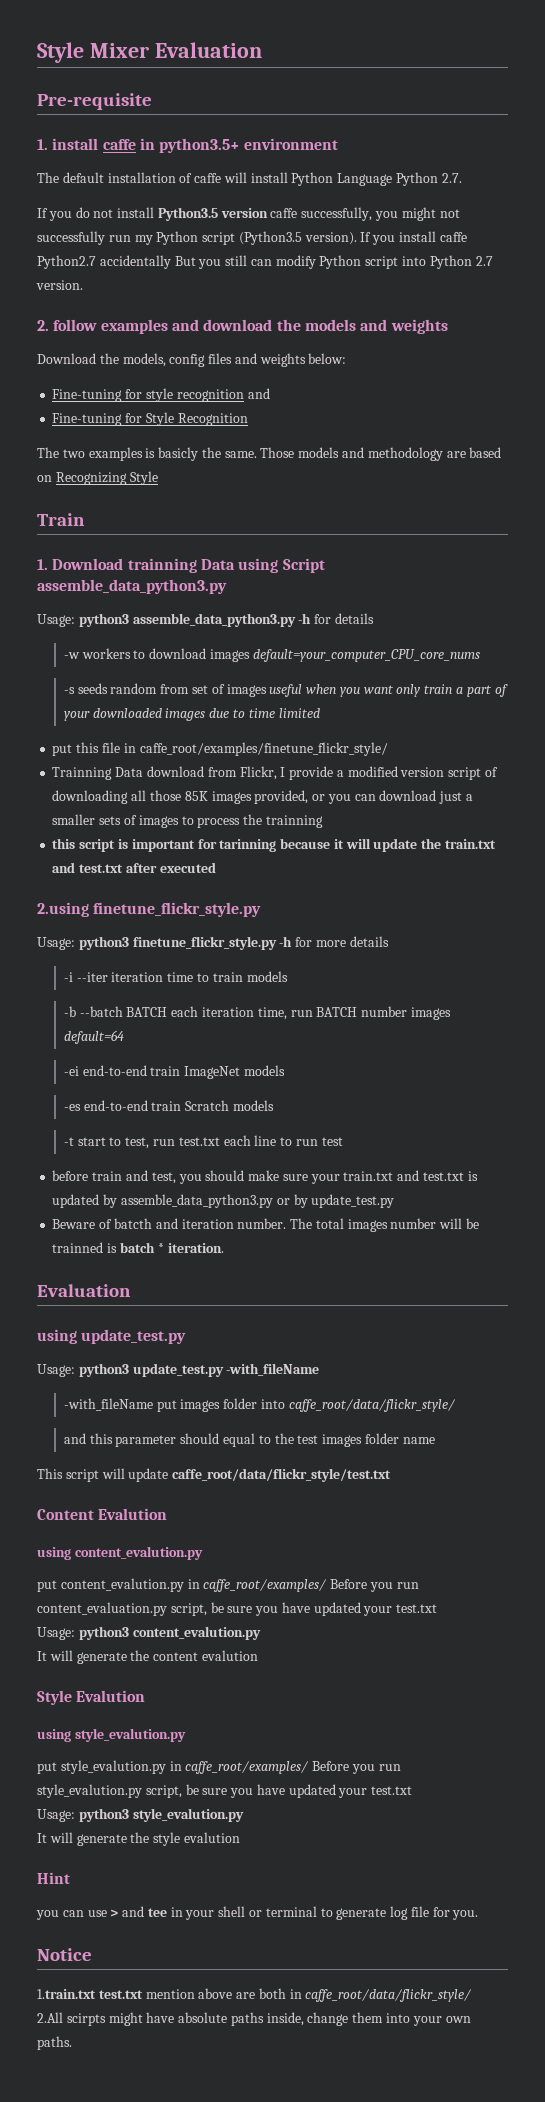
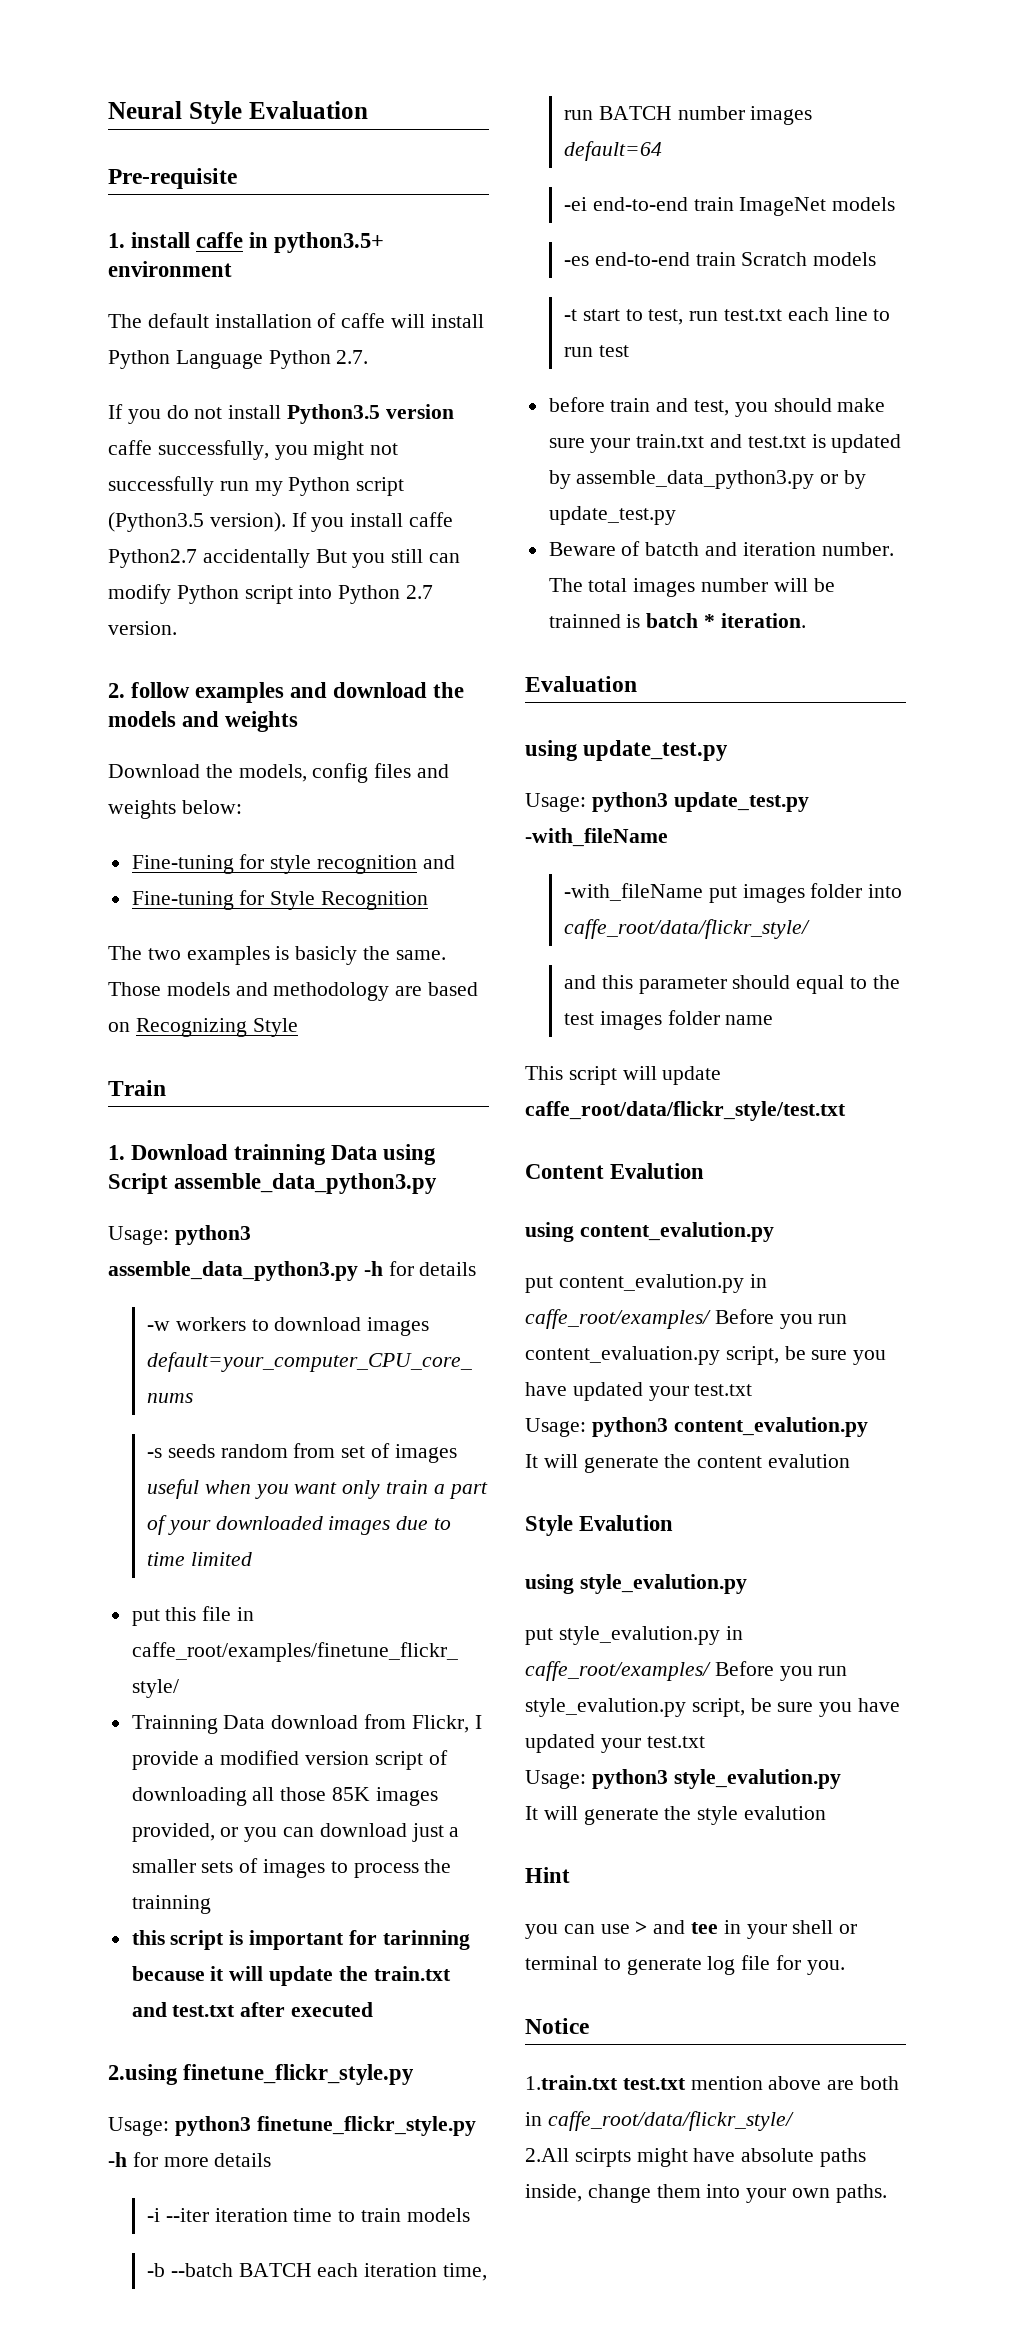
[37,42,149,63] Style Mixer -> [108,101,242,124] Neural Style

